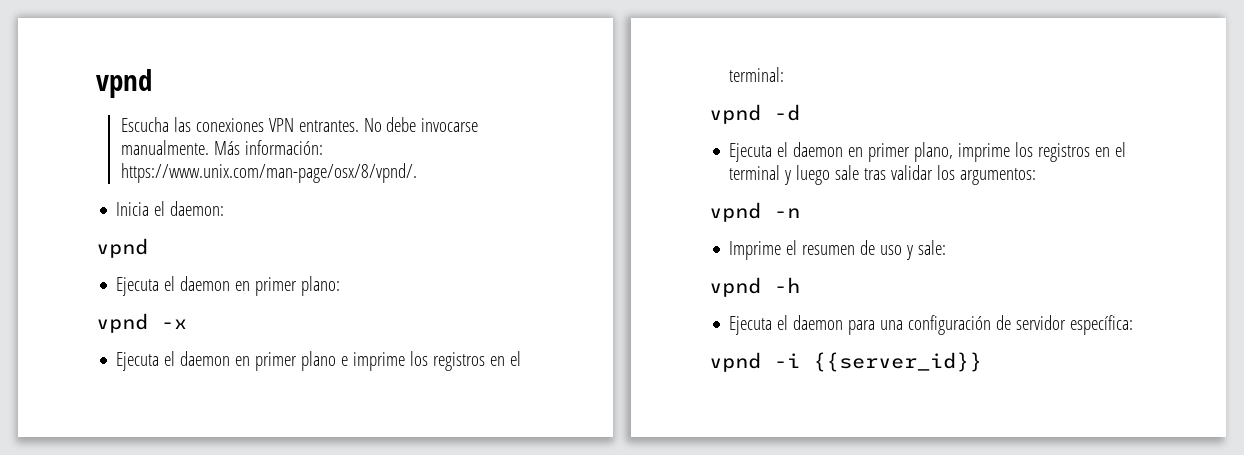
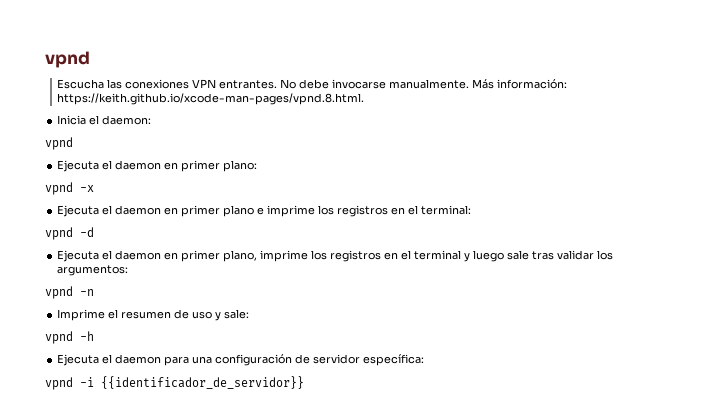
[120,163,417,183] https://www.unix.com/man-page/osx/8/vpnd/. -> [57,93,365,105] https://keith.github.io/xcode-man-pages/vpnd.8.html.
[813,352,982,372] {{server_id}} -> [101,376,304,389] {{identificador_de_servidor}}

